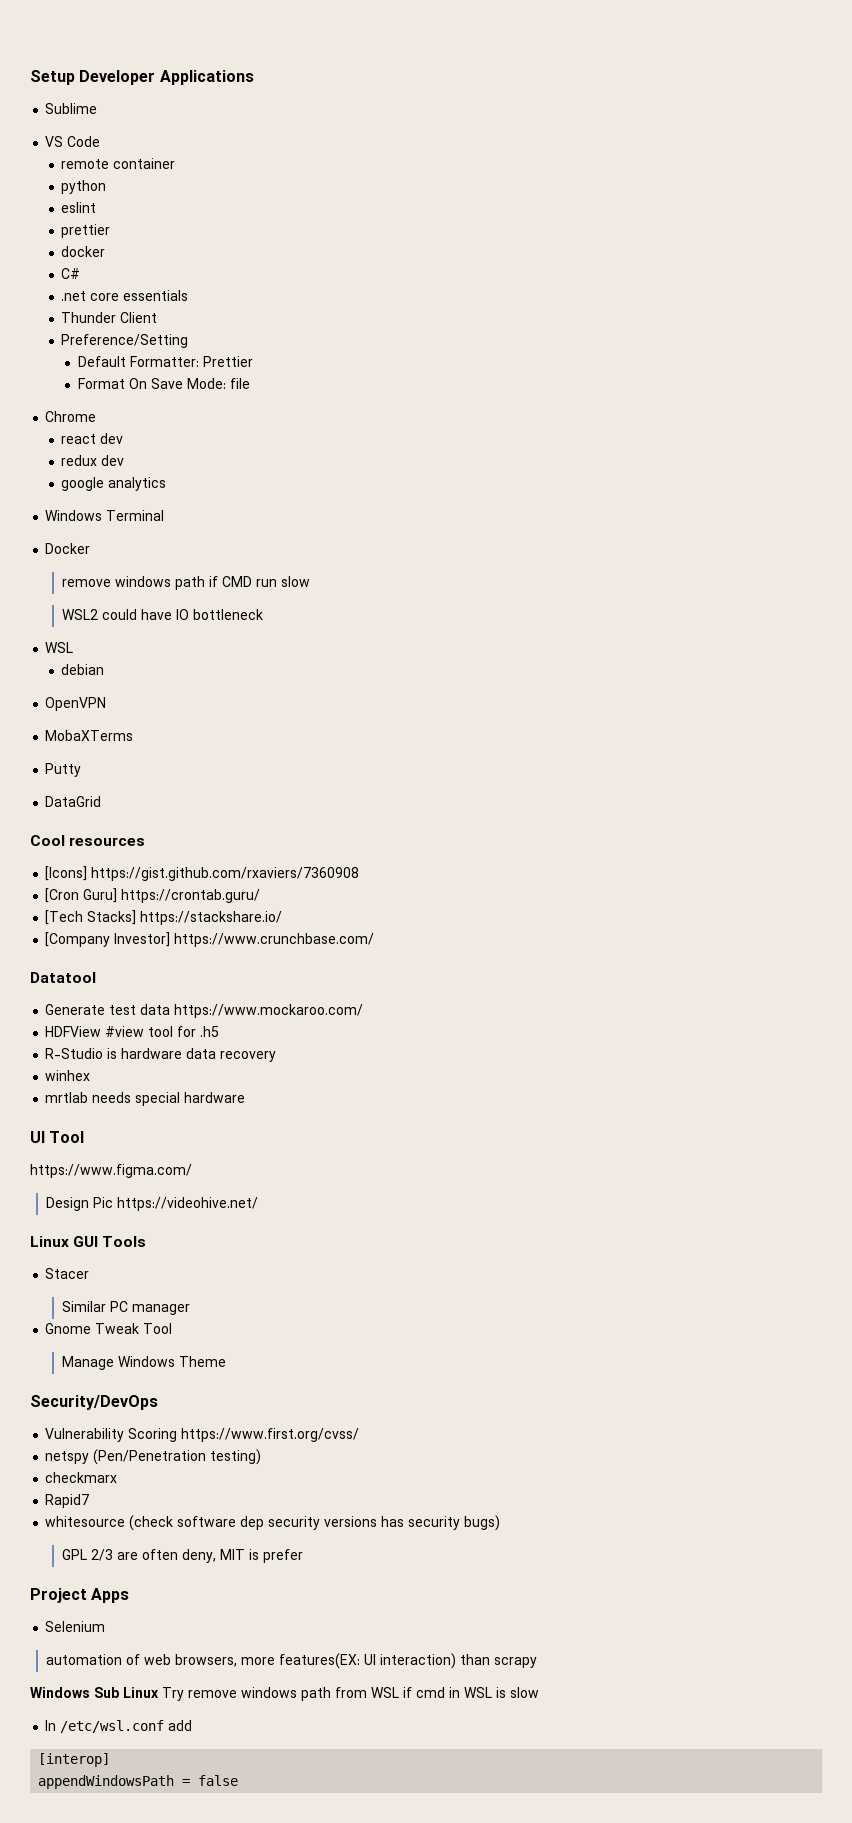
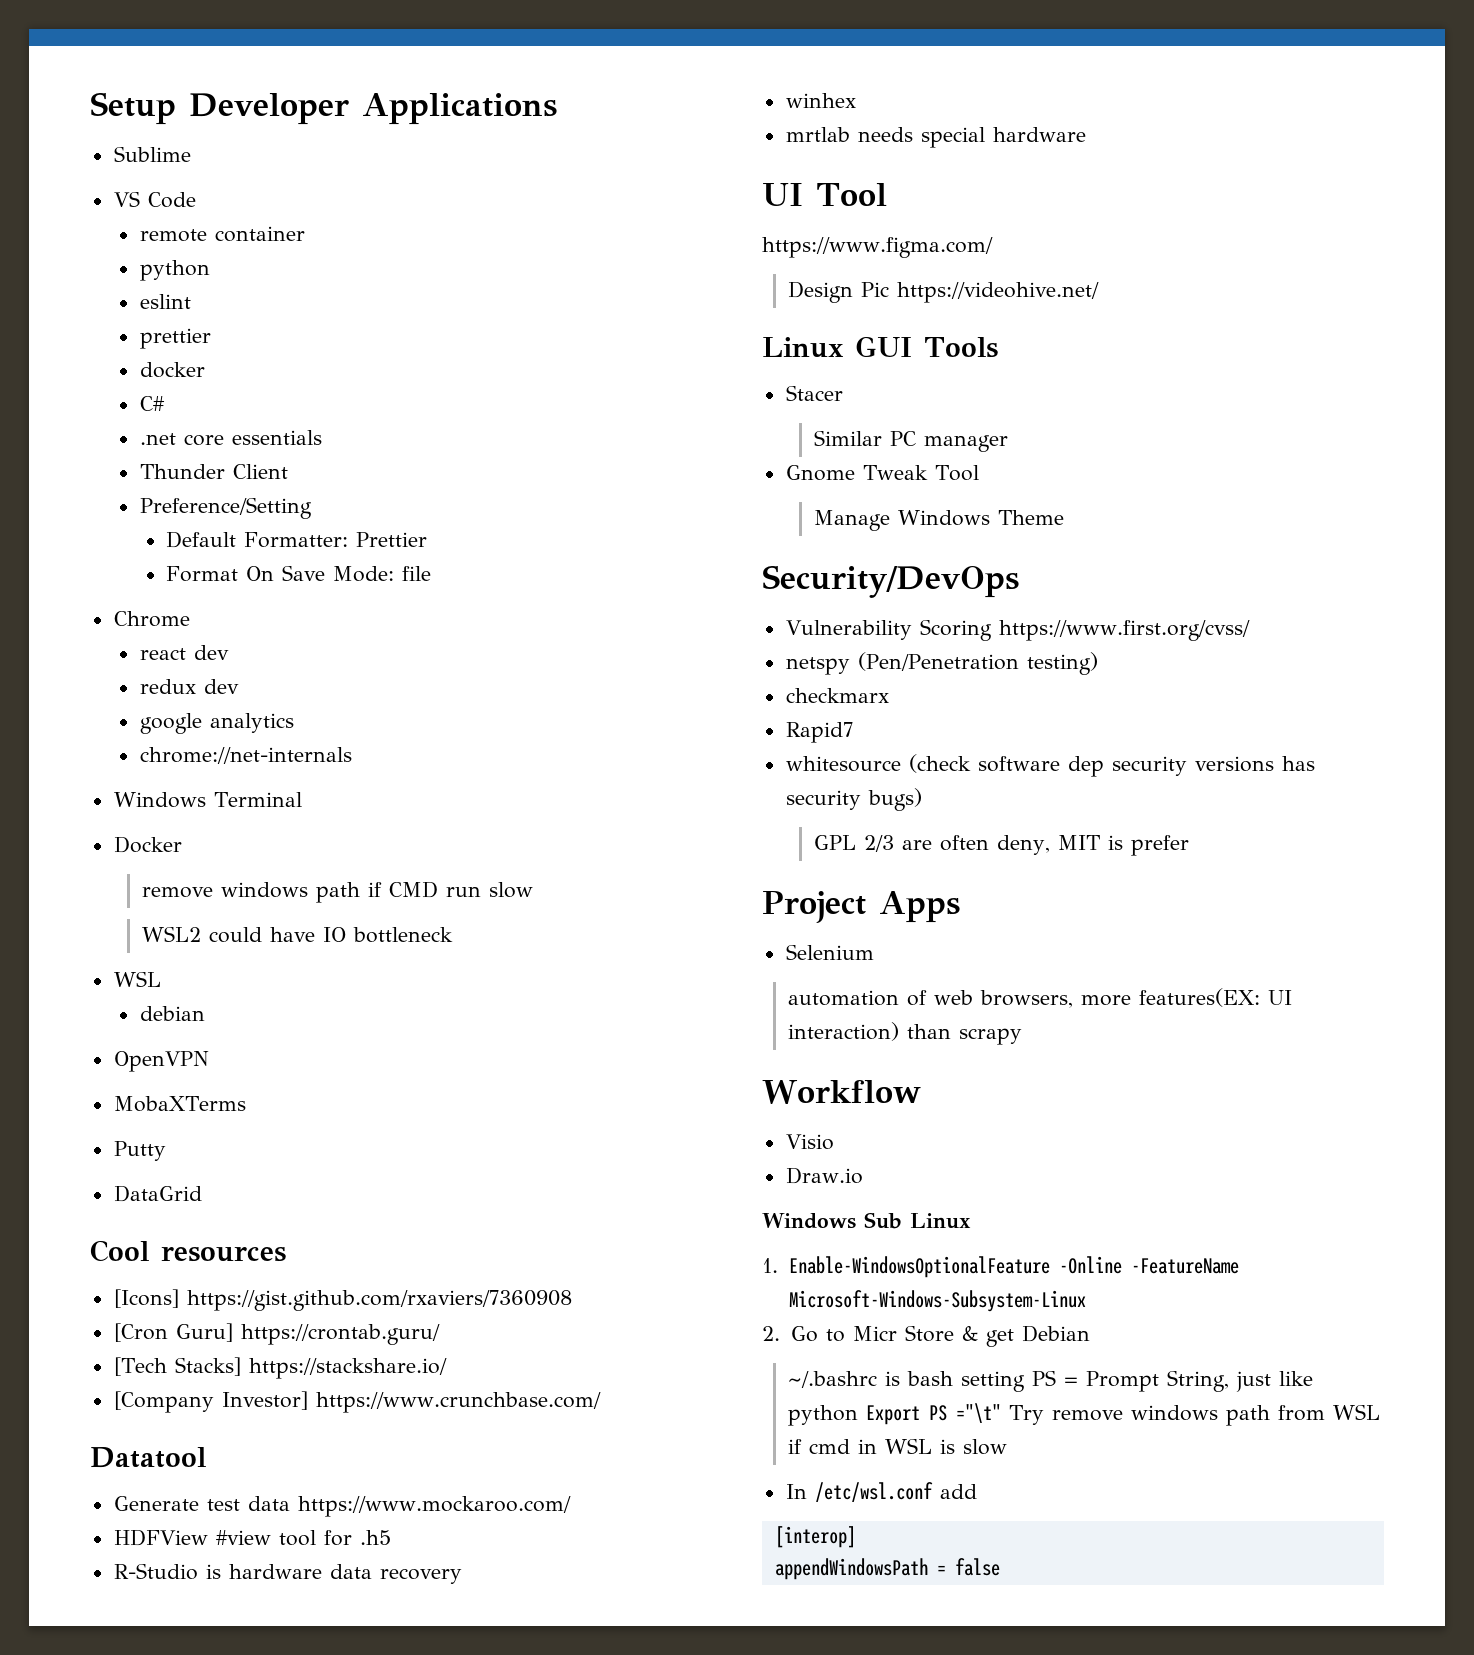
(167, 484) none -> [139,747,352,764] // chrome://net-internals
(538, 1662) none -> [762,1080,921,1104] [785,1134,834,1150] [785,1167,863,1184] // Workflow // Visio // Draw.io
(159, 1692) none -> [762,1256,1239,1278] [788,1290,1086,1312] [762,1325,1090,1347] [788,1370,1314,1392] [788,1403,1002,1426] // 1. Enable-WindowsOptionalFeature -Online -FeatureName Microsoft-Windows-Subsystem-Linux // 2. Go to Micr Store & get Debian // ~/.bashrc is bash setting PS = Prompt String, just like python Export PS ="\t"

